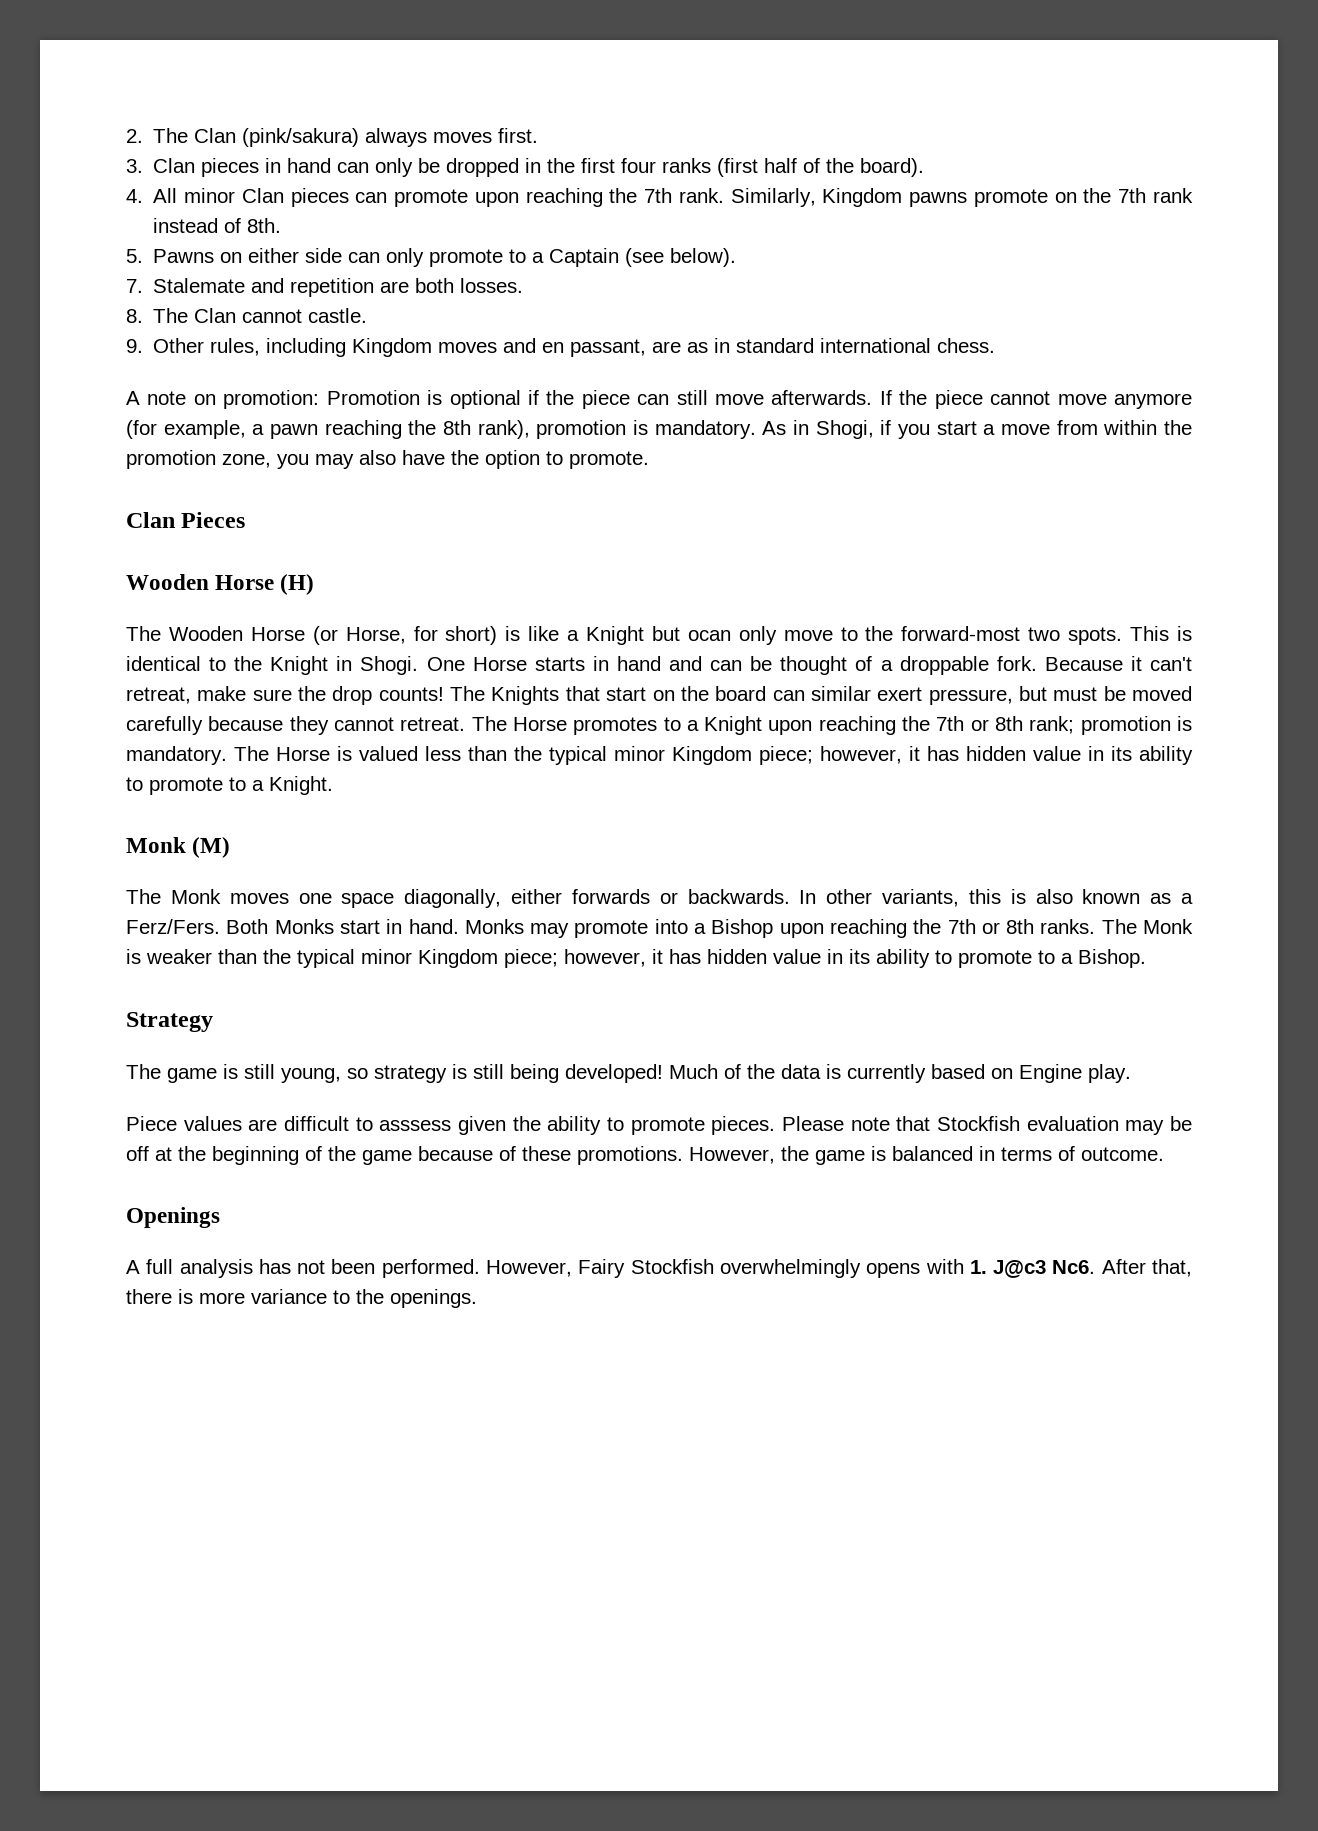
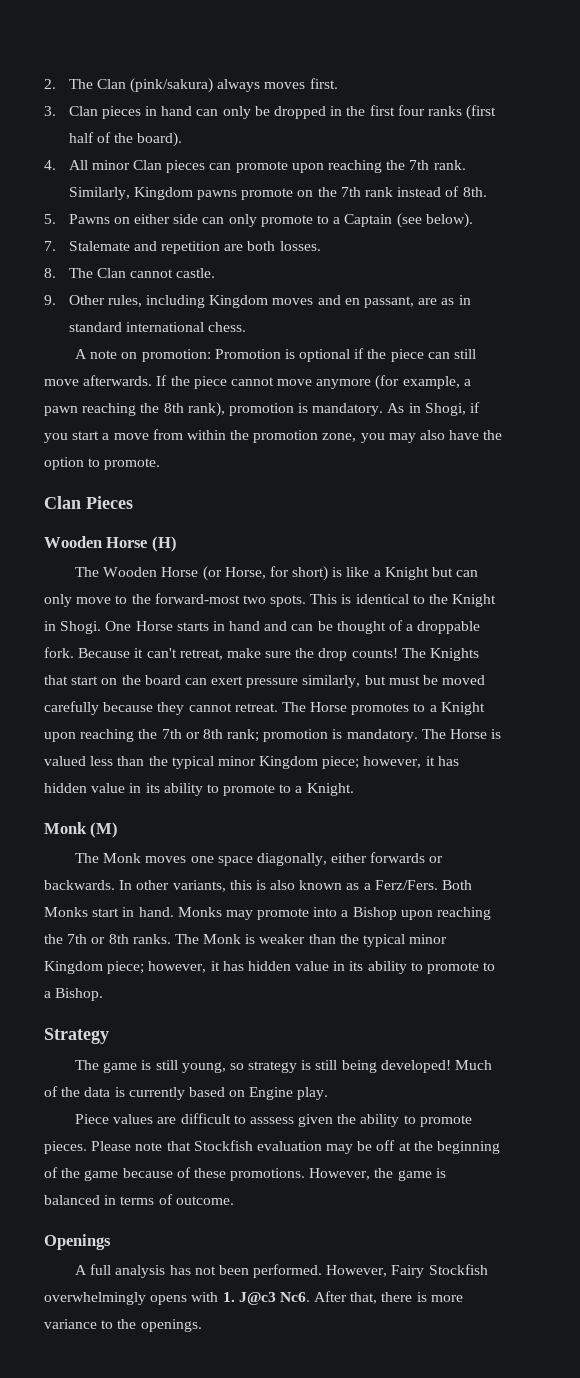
[687,630,731,641] ocan -> [456,570,479,577] can
[810,686,1013,705] similar exert pressure, -> [211,675,361,688] exert pressure similarly,

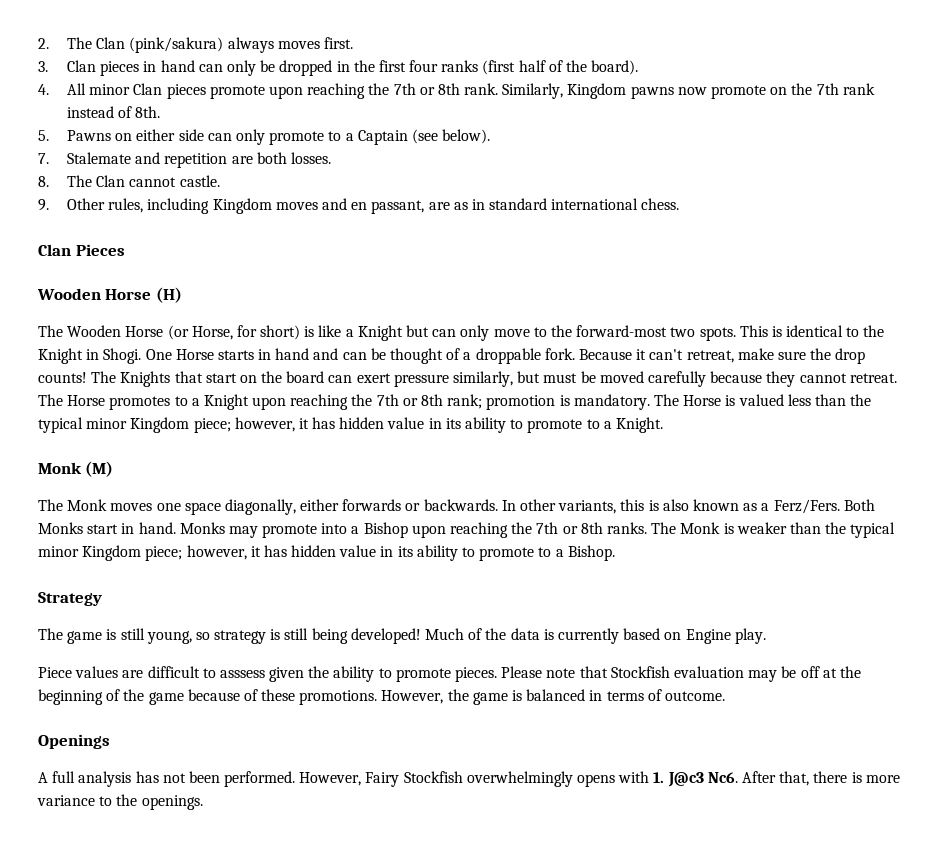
[209,163,232,170] can -> (206, 91) none
(430, 165) none -> [419,83,460,95] or 8th
(238, 195) none -> [677,87,707,95] now
[74,348,476,362] [44,375,471,390] [44,402,481,417] [44,429,503,443] [44,457,161,470] // A note on promotion: Promotion is optional if the piece can still move afterwards. If the piece cannot move anymore (for example, a pawn reaching the 8th rank), promotion is mandatory. As in Shogi, if you start a move from within the promotion zone, you may also have the option to promote. -> (680, 204) none

